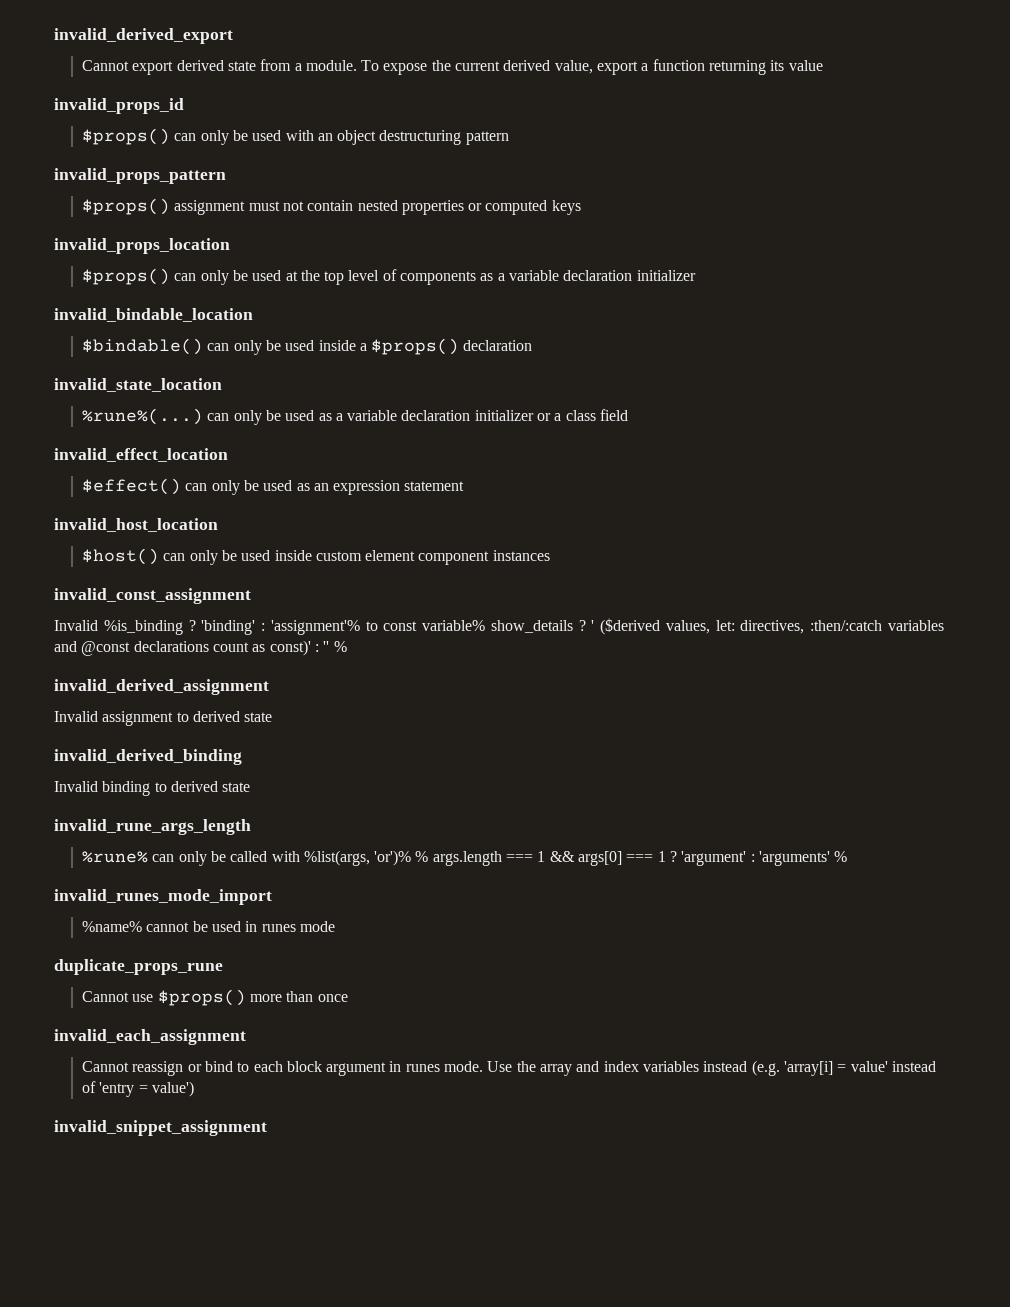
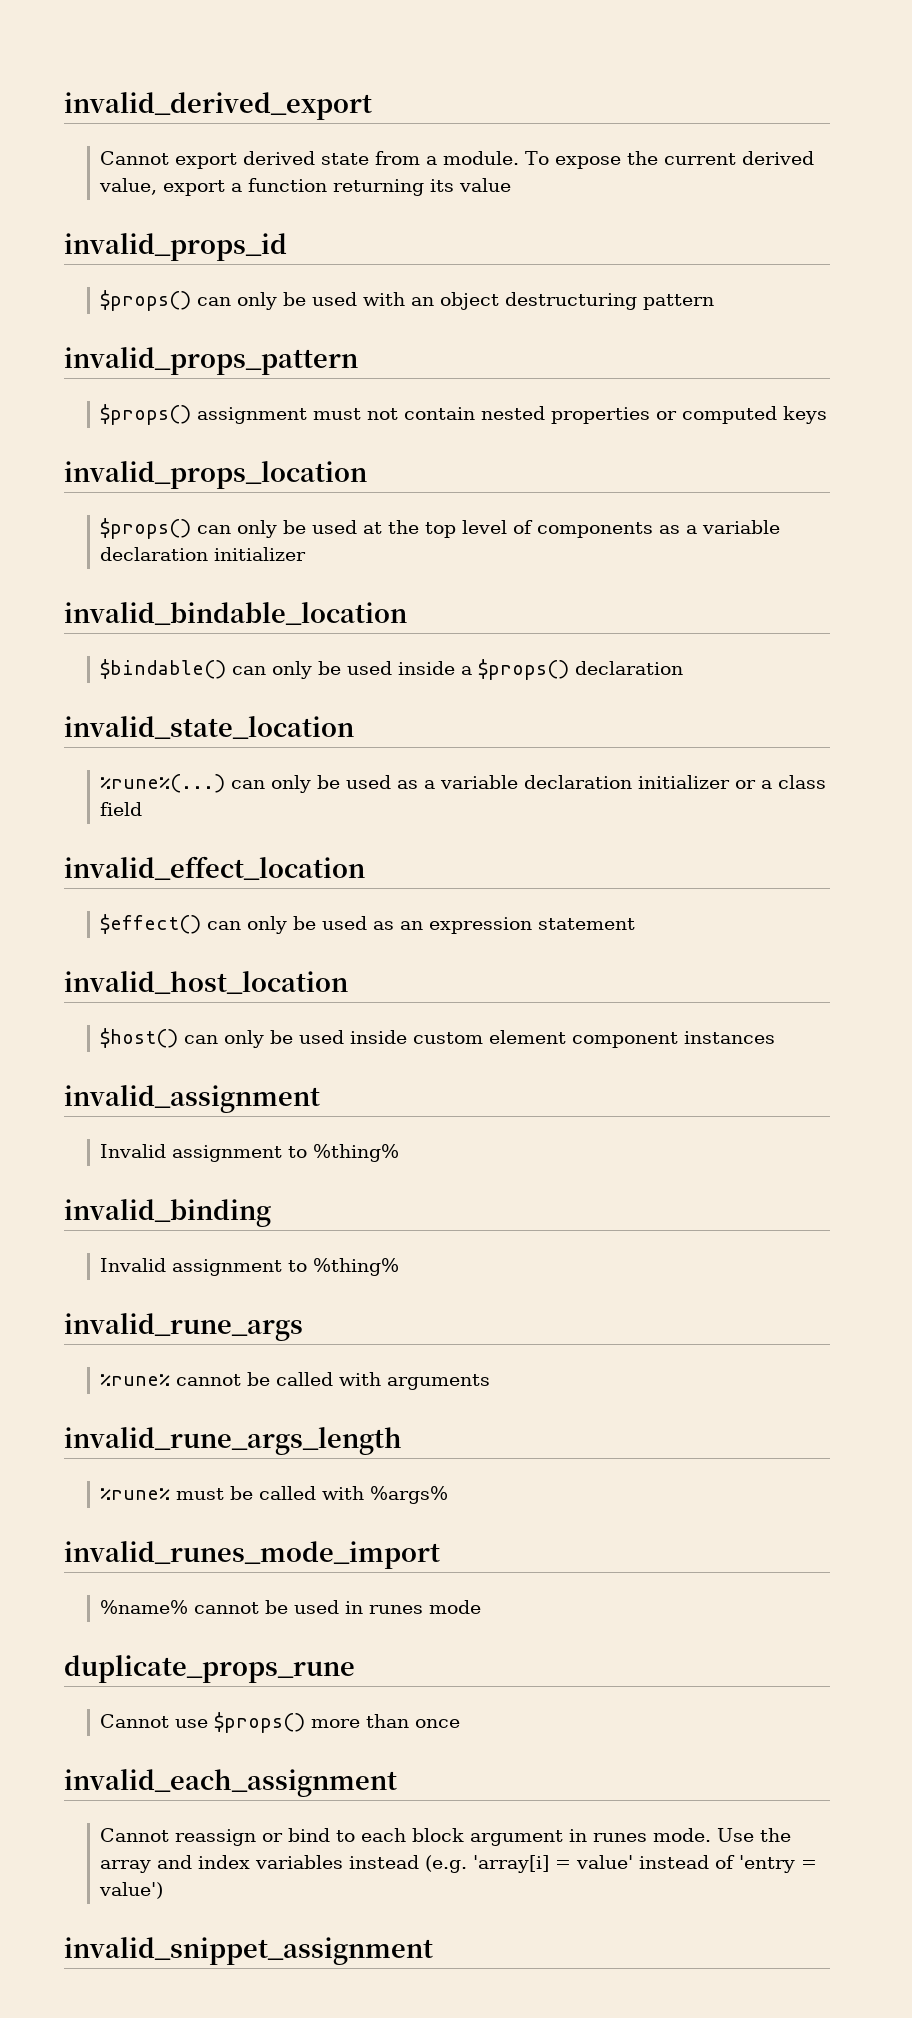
[54,588,251,604] [54,618,944,635] [54,640,347,656] [54,679,269,695] [54,711,273,726] [54,749,242,765] [54,781,251,796] invalid_const_assignment // Invalid %is_binding ? 'binding' : 'assignment'% to const variable% show_details ? ' ($derived values, let: directives, :then/:catch variables and @const declarations count as const)' : '' % // invalid_derived_assignment // Invalid assignment to derived state // invalid_derived_binding // Invalid binding to derived state -> [64,1085,320,1113] [100,1144,400,1162] [64,1199,271,1227] [100,1258,400,1276] [64,1313,303,1341] [100,1372,491,1390] invalid_assignment // Invalid assignment to %thing% // invalid_binding // Invalid assignment to %thing% // invalid_rune_args // %rune% cannot be called with arguments
[152,850,848,866] can only be called with %list(args, 'or')% % args.length === 1 && args[0] === 1 ? 'argument' : 'arguments' % -> [176,1486,449,1504] must be called with %args%

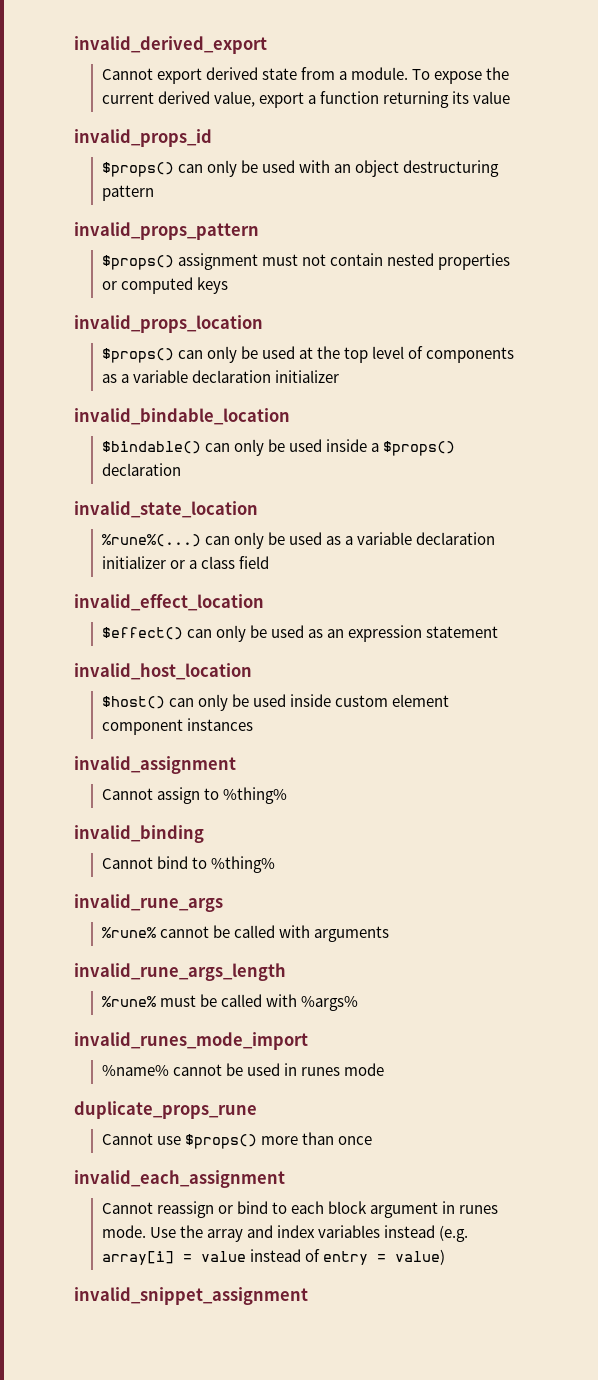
[100,1144,283,1162] Invalid assignment -> [101,787,200,804] Cannot assign
[100,1258,283,1276] Invalid assignment -> [101,856,188,869] Cannot bind
[473,1855,818,1873] [99,1882,164,1899] 'array[i] = value' instead of 'entry = value') -> [101,1249,445,1265] array[i] = value instead of entry = value)

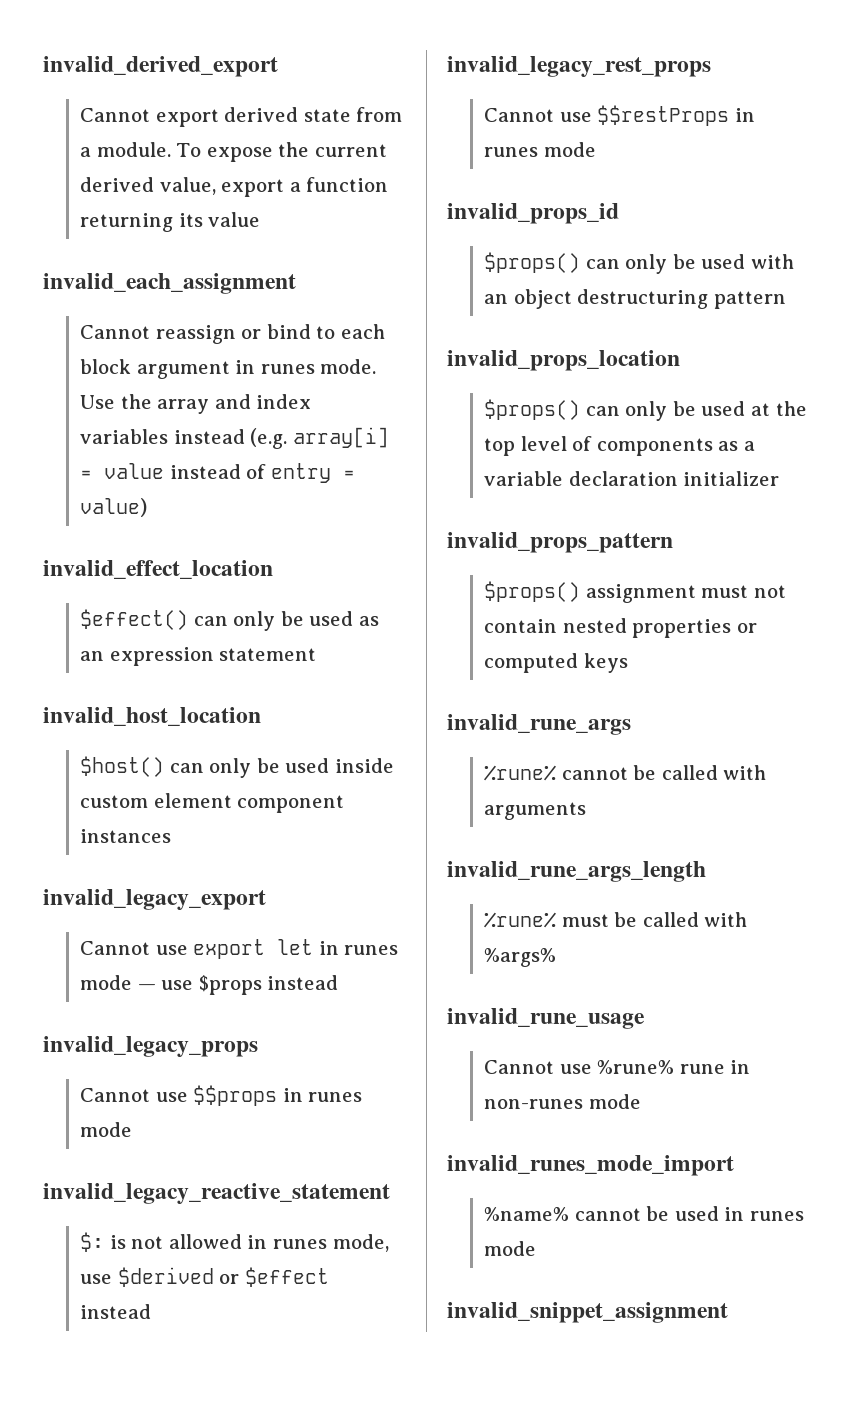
[74,129,212,147] [101,160,499,177] [101,185,154,201] [74,222,259,240] [101,253,510,270] [101,277,228,294] [74,315,263,333] [101,346,515,363] [101,370,339,383] [74,408,290,425] [101,439,455,456] [101,463,181,476] [74,501,258,518] [101,532,495,549] [101,556,269,569] [74,594,264,611] [101,625,498,642] [74,663,252,680] [101,694,449,711] [101,718,253,735] [74,756,236,774] [101,787,287,804] [74,825,204,843] [101,856,275,873] [74,894,223,912] [101,925,389,942] [74,963,286,981] [101,994,358,1011] [74,1032,308,1050] [101,1063,384,1076] [74,1101,257,1119] [101,1132,372,1149] // invalid_props_id // $props() can only be used with an object destructuring pattern // invalid_props_pattern // $props() assignment must not contain nested properties or computed keys // invalid_props_location // $props() can only be used at the top level of components as a variable declaration initializer // invalid_bindable_location // $bindable() can only be used inside a $props() declaration // invalid_state_location // %rune%(...) can only be used as a variable declaration initializer or a class field // invalid_effect_location // $effect() can only be used as an expression statement // invalid_host_location // $host() can only be used inside custom element component instances // invalid_assignment // Cannot assign to %thing% // invalid_binding // Cannot bind to %thing% // invalid_rune_args // %rune% cannot be called with arguments // invalid_rune_args_length // %rune% must be called with %args% // invalid_runes_mode_import // %name% cannot be used in runes mode // duplicate_props_rune // Cannot use $props() more than once -> (261, 219) none
(445, 1257) none -> [43,560,273,579] [80,609,379,631] [80,647,317,666] [43,707,261,726] [80,756,394,778] [80,793,345,813] [80,829,172,843] [43,889,266,910] [80,939,399,959] [80,975,339,995] [43,1036,258,1057] [80,1085,363,1106] [80,1122,133,1137] [43,1183,390,1204] [80,1232,389,1252] [80,1267,329,1287] [80,1304,152,1319] [447,56,711,77] [484,105,755,126] [484,142,596,157] [447,203,619,224] [484,252,794,274] [484,289,786,309] [447,350,680,371] [484,399,807,421] [484,436,755,456] [484,471,780,486] [447,532,673,553] [484,581,786,603] [484,618,757,638] [484,653,628,673] [447,714,631,735] [484,765,767,781] [484,802,587,820] [447,861,706,882] [484,912,748,928] [484,948,557,967] [447,1008,645,1029] [484,1060,751,1074] [484,1094,641,1109] [447,1155,734,1176] [484,1206,804,1221] [484,1241,537,1256] // invalid_effect_location // $effect() can only be used as an expression statement // invalid_host_location // $host() can only be used inside custom element component instances // invalid_legacy_export // Cannot use export let in runes mode — use $props instead // invalid_legacy_props // Cannot use $$props in runes mode // invalid_legacy_reactive_statement // $: is not allowed in runes mode, use $derived or $effect instead // invalid_legacy_rest_props // Cannot use $$restProps in runes mode // invalid_props_id // $props() can only be used with an object destructuring pattern // invalid_props_location // $props() can only be used at the top level of components as a variable declaration initializer // invalid_props_pattern // $props() assignment must not contain nested properties or computed keys // invalid_rune_args // %rune% cannot be called with arguments // invalid_rune_args_length // %rune% must be called with %args% // invalid_rune_usage // Cannot use %rune% rune in non-runes mode // invalid_runes_mode_import // %name% cannot be used in runes mode

